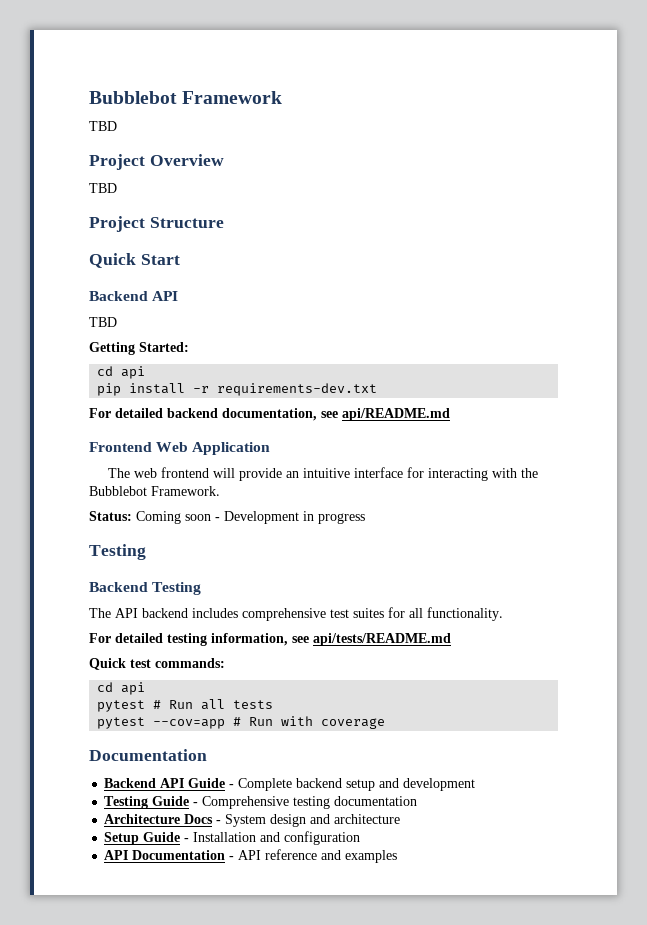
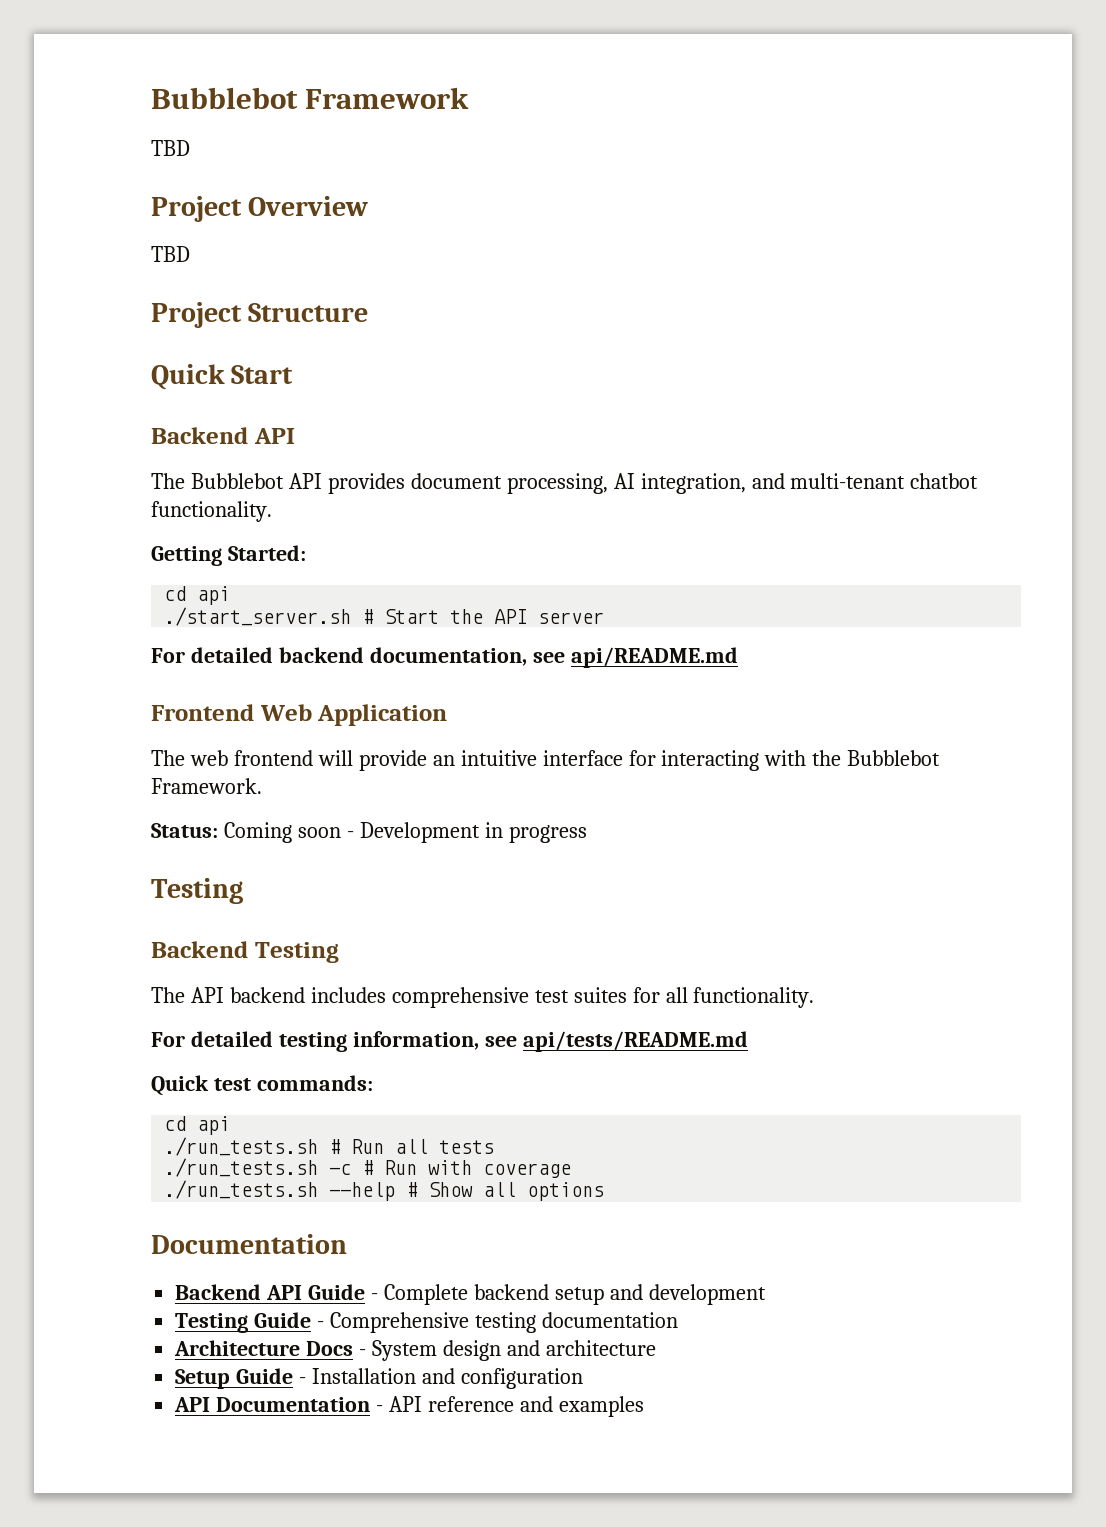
[89,317,117,327] [89,342,189,355] [97,366,146,379] [97,383,378,396] TBD // Getting Started: // cd api // pip install -r requirements-dev.txt -> [151,473,979,494] [151,501,272,522] [151,545,306,566] [164,586,231,605] [164,607,605,626] The Bubblebot API provides document processing, AI integration, and multi-tenant chatbot functionality. // Getting Started: // cd api // ./start_server.sh # Start the API server
[97,700,146,712] pytest -> [164,1137,319,1156] ./run_tests.sh
[97,717,226,729] pytest --cov=app -> [164,1158,352,1177] ./run_tests.sh -c
(386, 723) none -> [164,1180,605,1201] // ./run_tests.sh --help # Show all options

